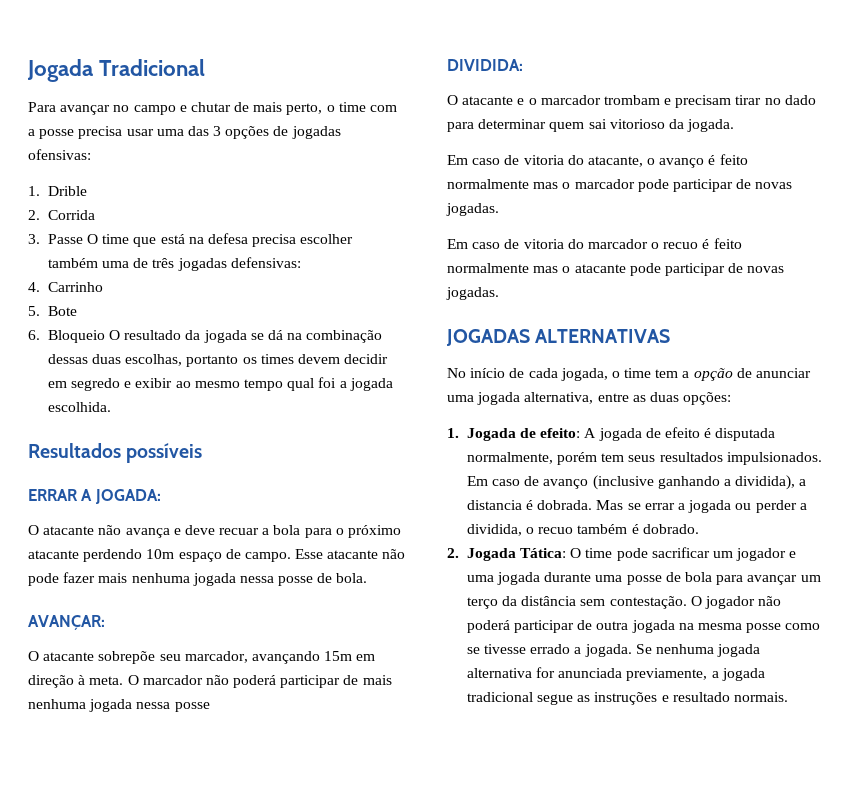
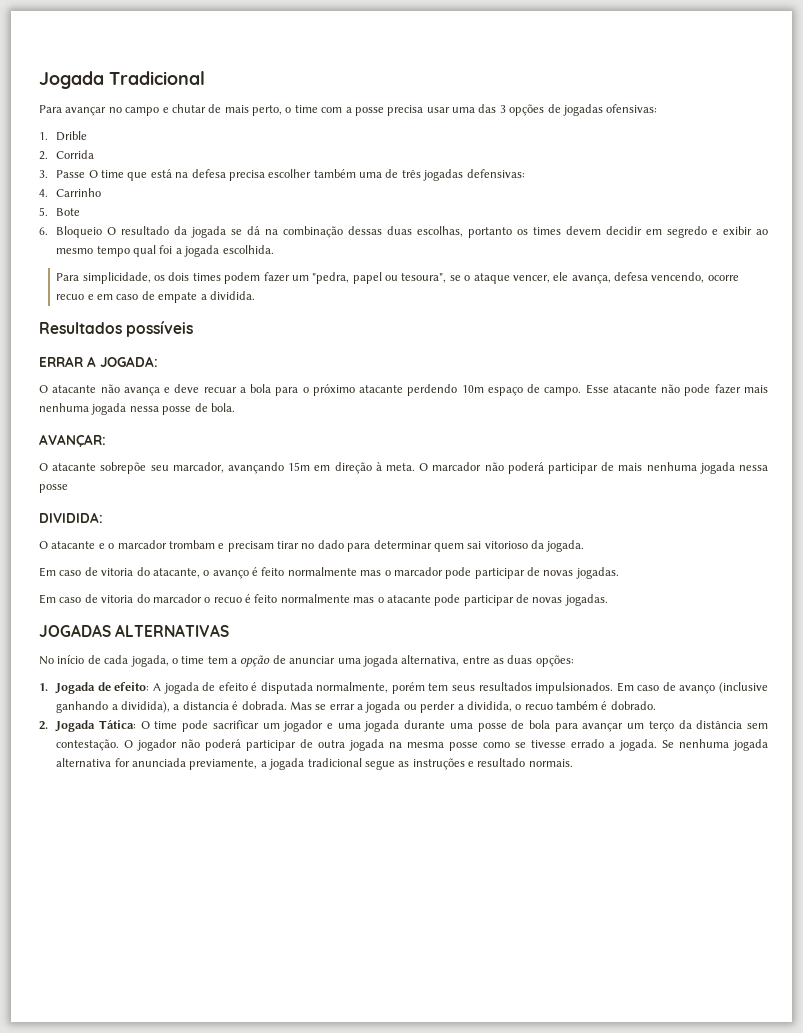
(111, 407) none -> [56,272,739,284] [56,291,255,303] // Para simplicidade, os dois times podem fazer um "pedra, papel ou tesoura", se o ataque vencer, ele avança, defesa vencendo, ocorre recuo e em caso de empate a dividida.

